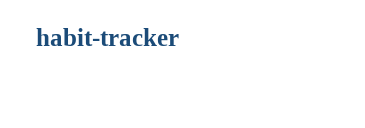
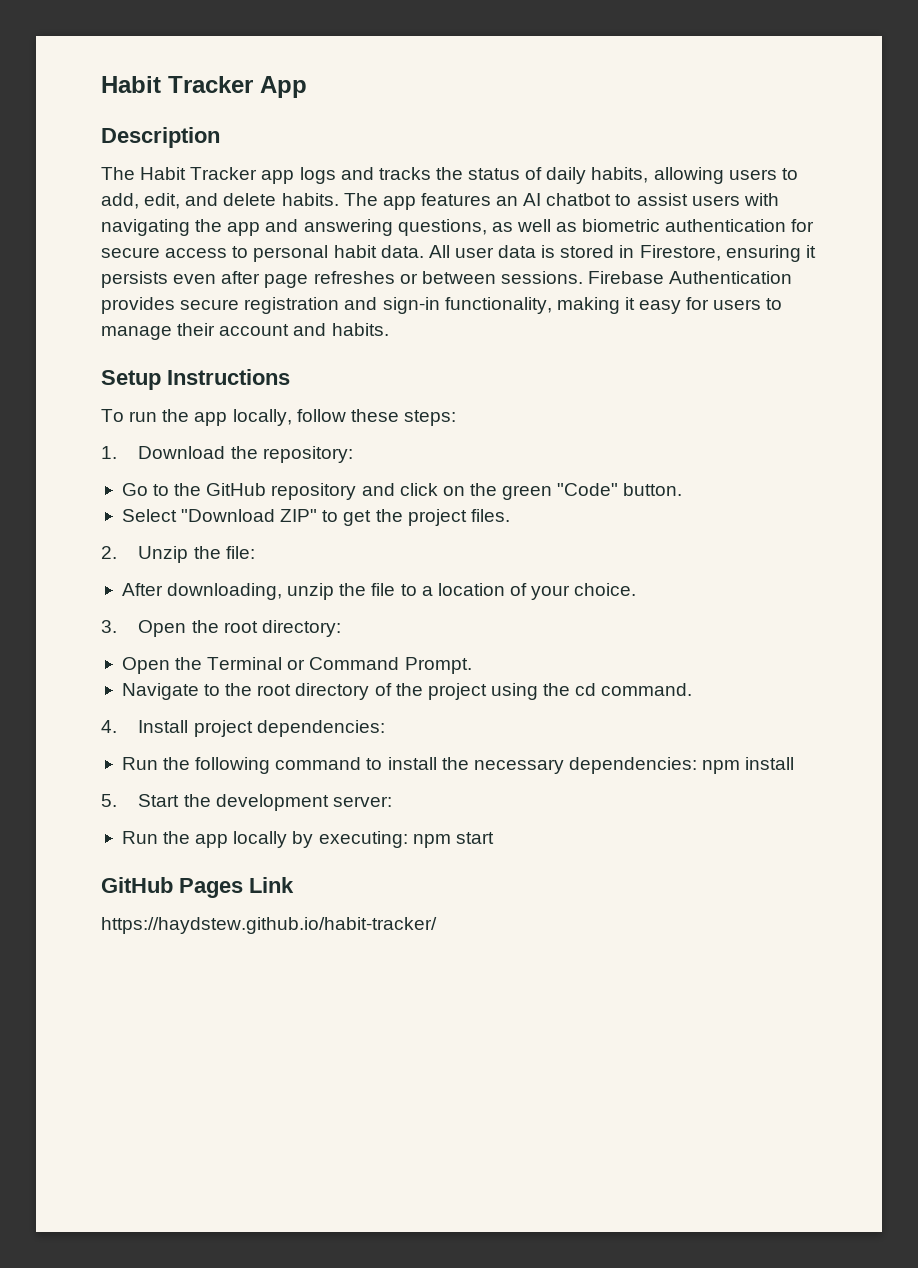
[36,28,179,46] habit-tracker -> [101,76,307,98] [101,127,220,148] [101,167,798,184] [101,193,779,210] [101,219,815,236] [101,245,816,262] [101,271,793,288] [101,297,783,314] [101,323,389,340] [101,369,290,390] [101,409,456,426] [101,446,353,463] [121,483,683,500] [121,509,510,526] [101,546,255,563] [121,583,637,600] [101,620,341,637] [121,657,472,674] [121,683,693,700] [101,720,385,737] [121,757,795,774] [101,794,392,811] [121,831,494,848] [101,877,294,898] [101,917,437,934] Habit Tracker App // Description // The Habit Tracker app logs and tracks the status of daily habits, allowing users to add, edit, and delete habits. The app features an AI chatbot to assist users with navigating the app and answering questions, as well as biometric authentication for secure access to personal habit data. All user data is stored in Firestore, ensuring it persists even after page refreshes or between sessions. Firebase Authentication provides secure registration and sign-in functionality, making it easy for users to manage their account and habits. // Setup Instructions // To run the app locally, follow these steps: // 1. Download the repository: // Go to the GitHub repository and click on the green "Code" button. // Select "Download ZIP" to get the project files. // 2. Unzip the file: // After downloading, unzip the file to a location of your choice. // 3. Open the root directory: // Open the Terminal or Command Prompt. // Navigate to the root directory of the project using the cd command. // 4. Install project dependencies: // Run the following command to install the necessary dependencies: npm install // 5. Start the development server: // Run the app locally by executing: npm start // GitHub Pages Link // https://haydstew.github.io/habit-tracker/

